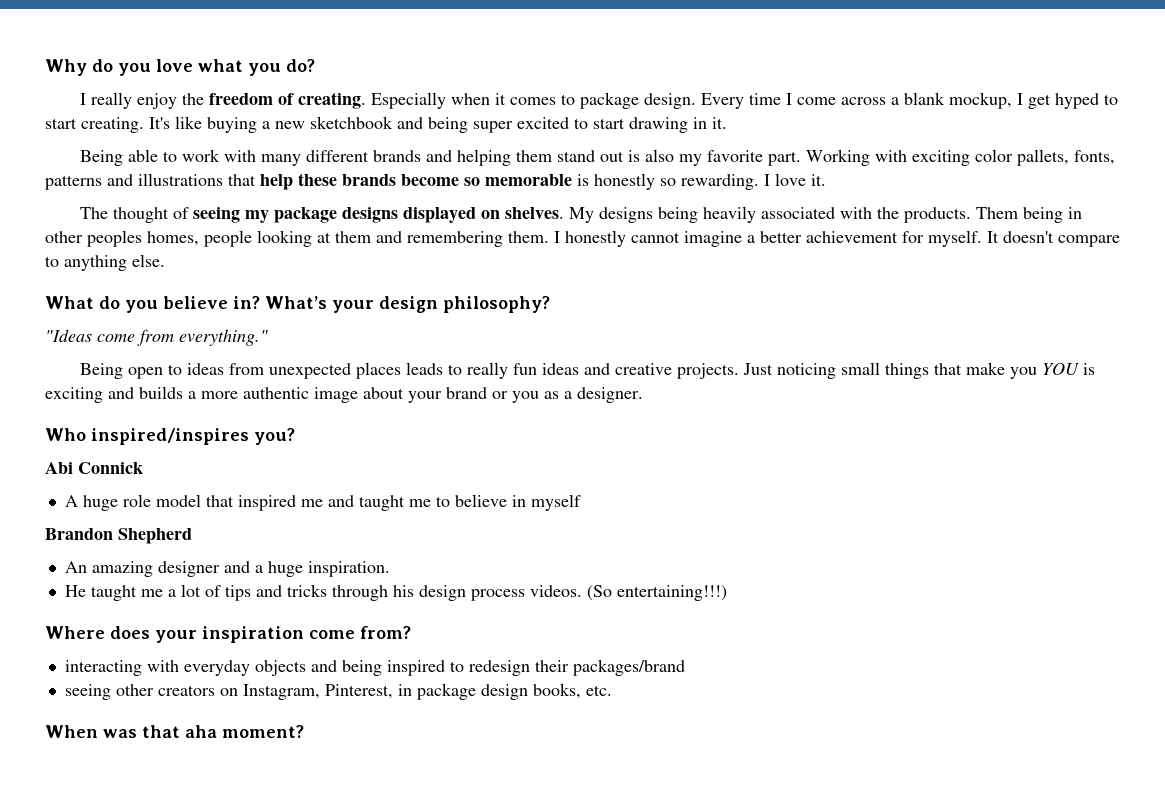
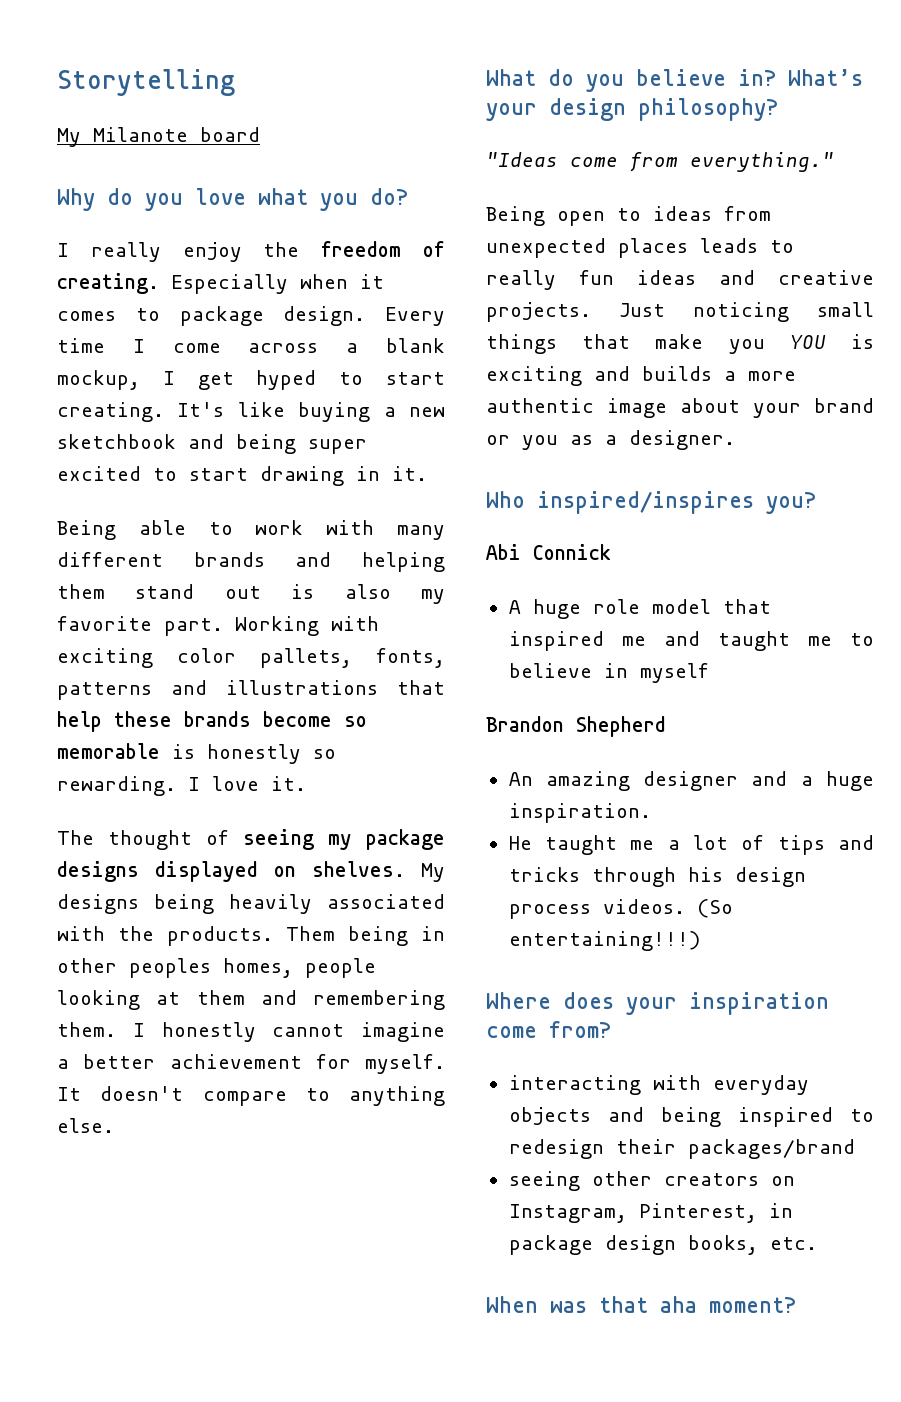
(45, 67) none -> [57,69,235,96] [57,127,260,147] Storytelling // My Milanote board //

